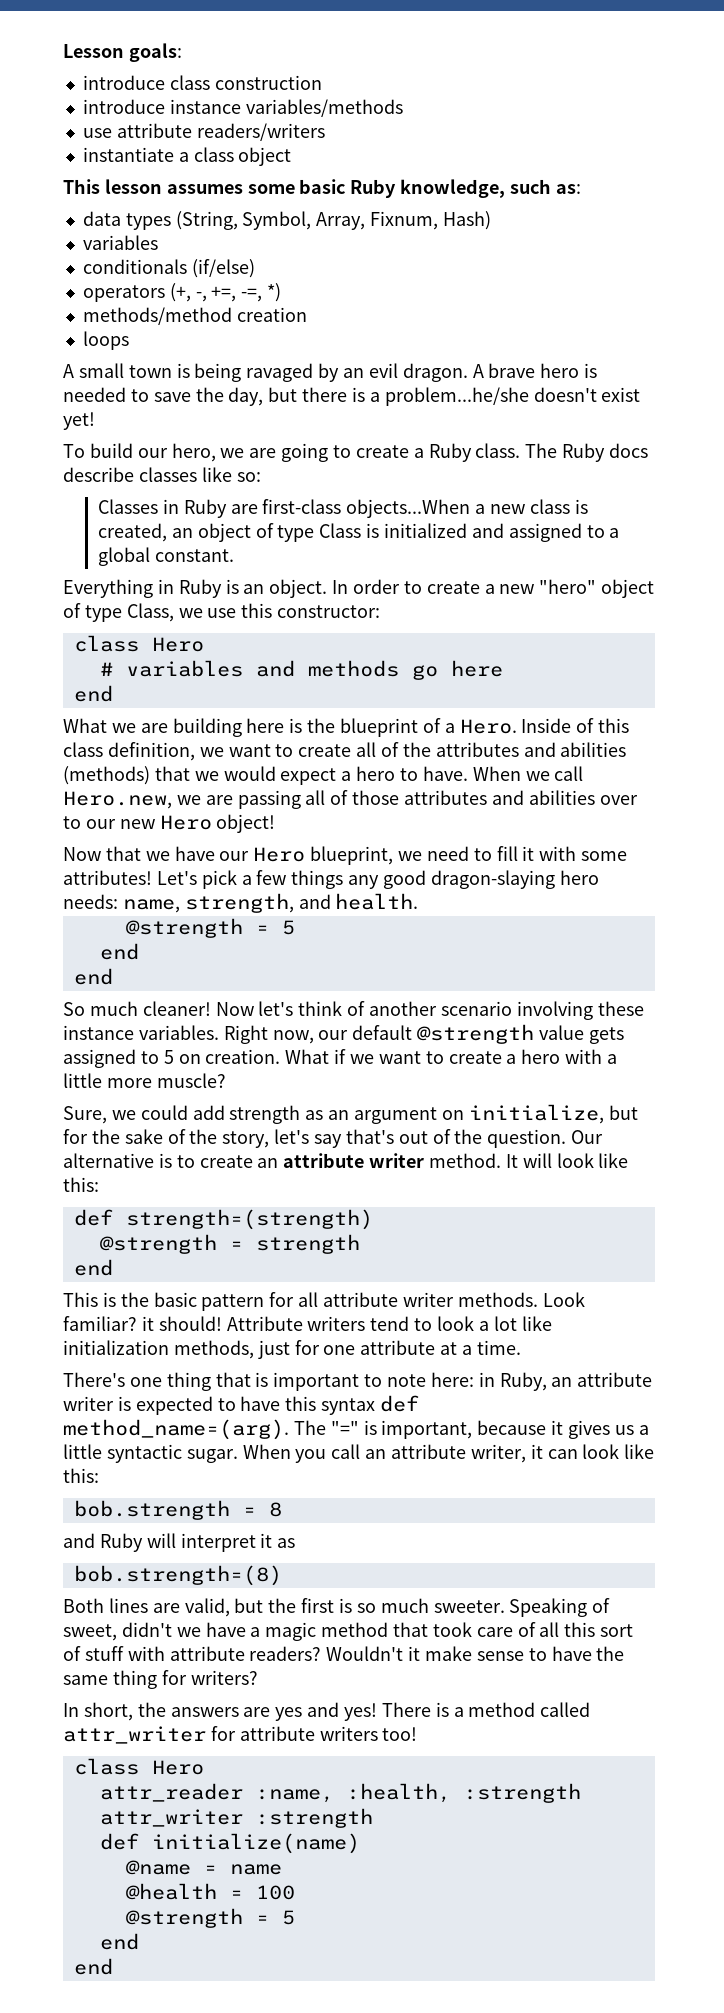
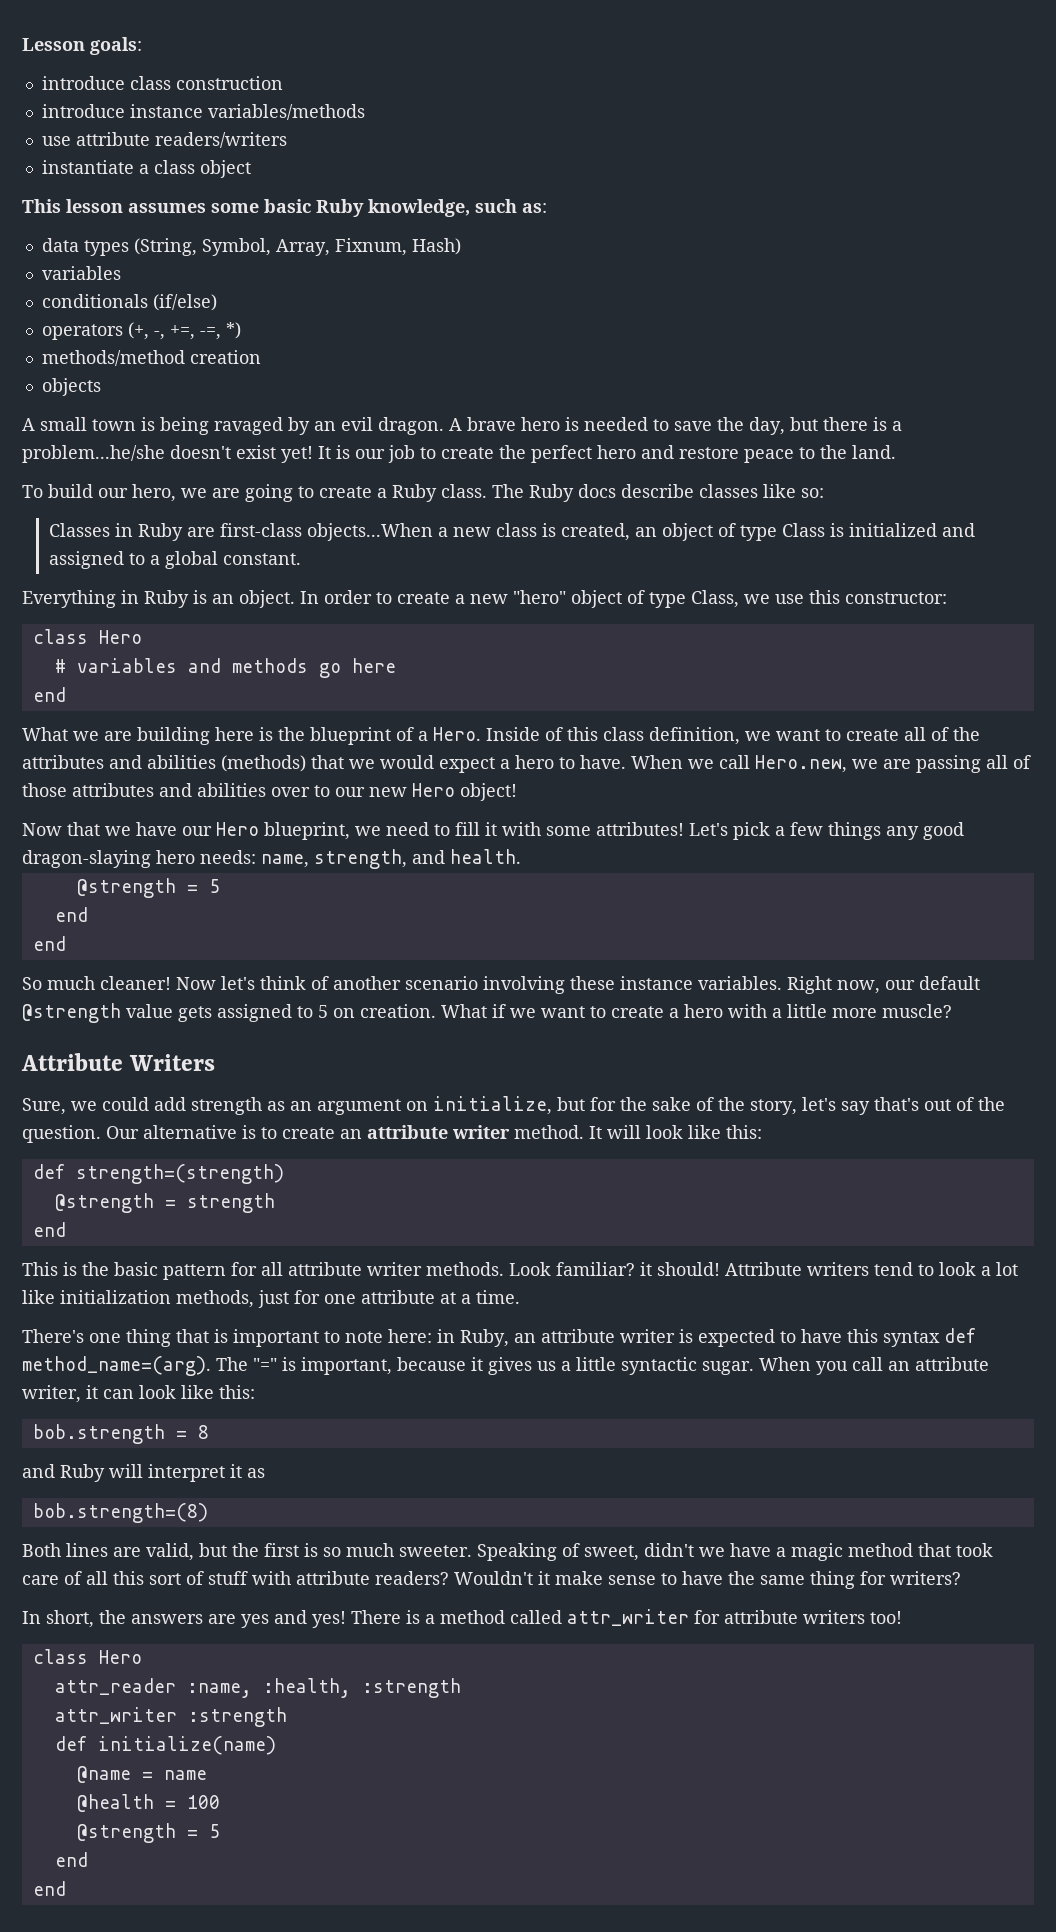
[82,331,129,350] loops -> [41,378,101,396] objects
(95, 421) none -> [318,445,896,463] It is our job to create the perfect hero and restore peace to the land.
(226, 1080) none -> [21,1053,216,1071] // Attribute Writers

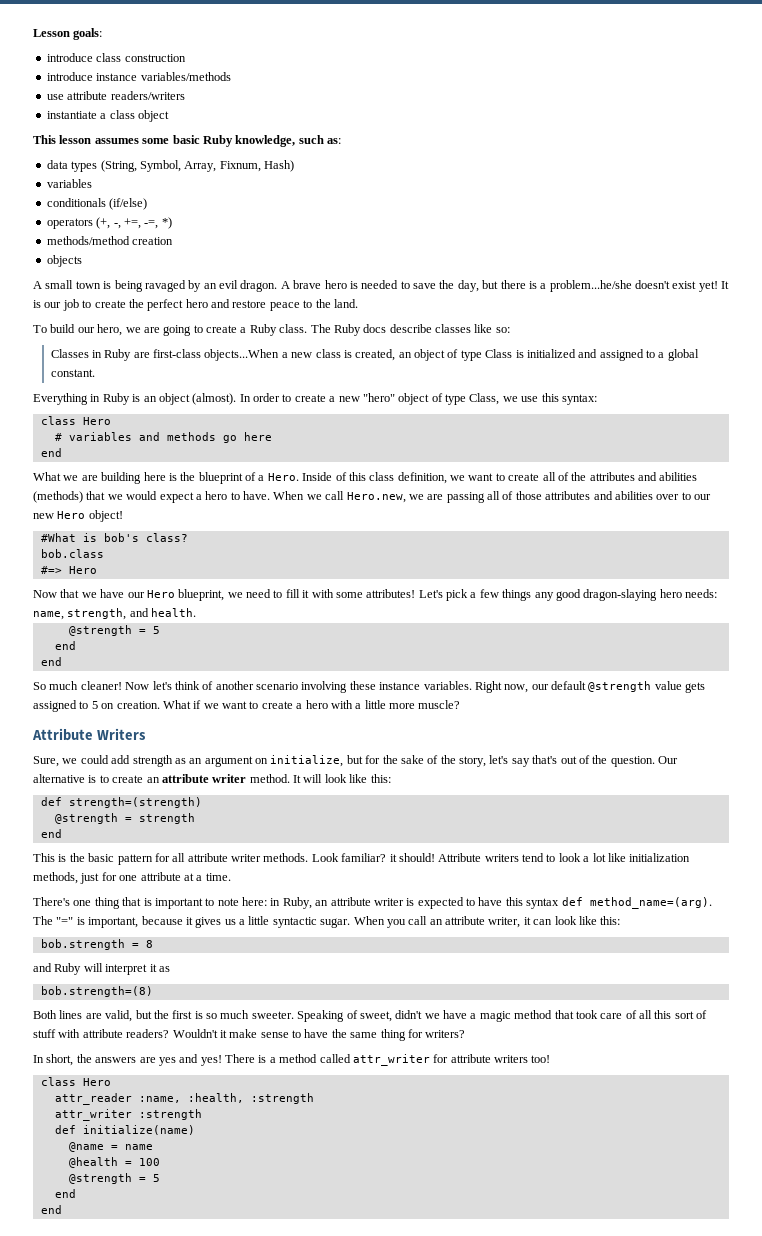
[239,590,295,608] object. -> [158,393,237,405] object (almost).
[845,592,947,604] constructor: -> [561,394,597,405] syntax:
(517, 792) none -> [40,533,188,542] [40,549,104,558] [40,566,97,574] // #What is bob's class? // bob.class // #=> Hero

